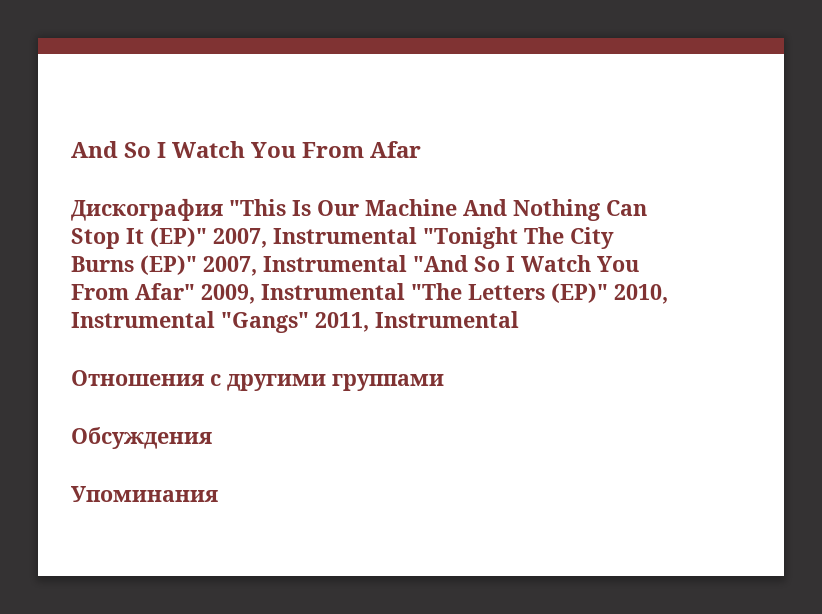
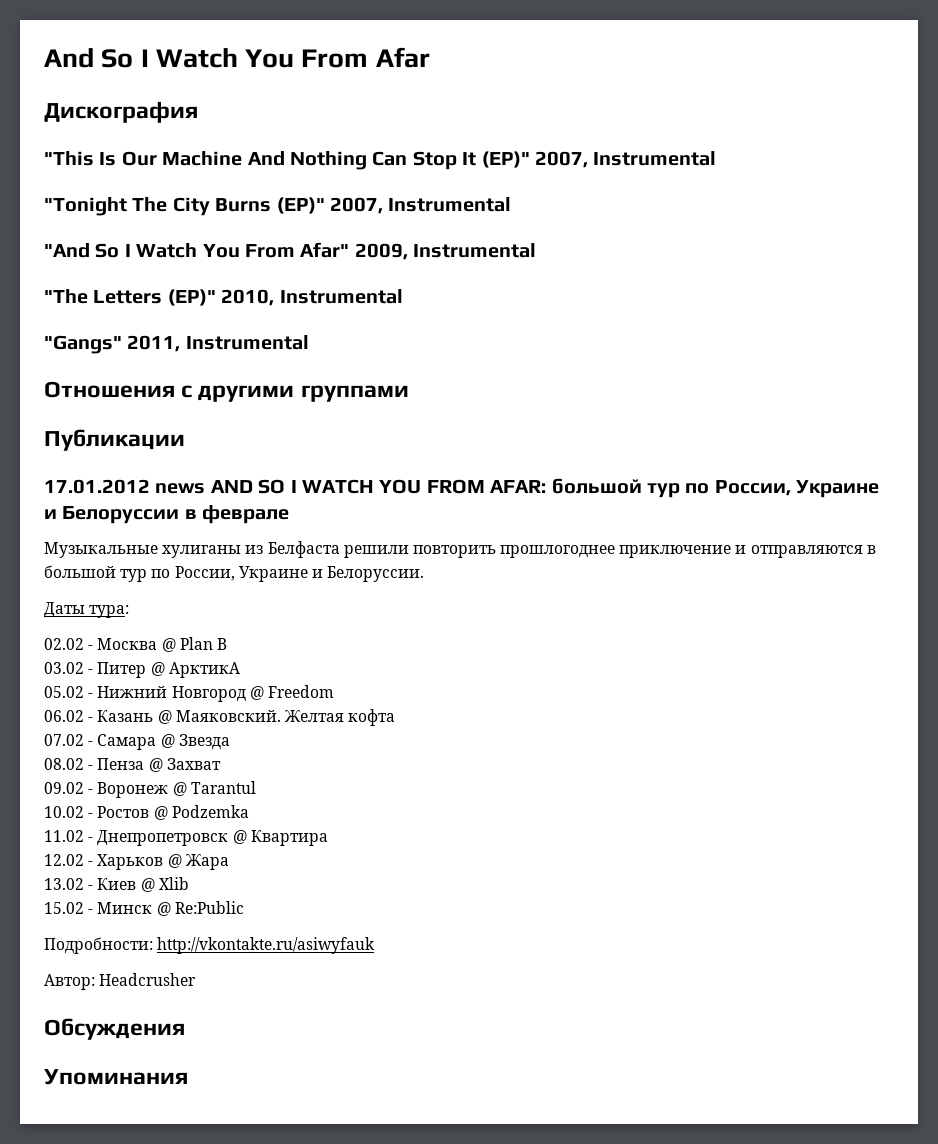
(223, 209) none -> (198, 112) //
(417, 235) none -> (717, 158) //
(407, 263) none -> (512, 204) //
(405, 291) none -> (537, 250) //
(215, 319) none -> (403, 296) //
(444, 382) none -> [44,429,185,451] [44,478,880,498] [44,505,290,524] [44,541,876,558] [44,565,425,582] [44,602,130,618] [44,637,227,652] [44,662,240,678] [44,685,334,702] [44,709,396,726] [44,734,230,750] [44,758,221,772] [44,781,256,798] [44,805,249,820] [44,830,328,846] [44,854,229,870] [44,877,189,892] [44,901,244,916] [44,937,376,954] [44,973,197,990] // Публикации // 17.01.2012 news AND SO I WATCH YOU FROM AFAR: большой тур по России, Украине и Белоруссии в феврале // Музыкальные хулиганы из Белфаста решили повторить прошлогоднее приключение и отправляются в большой тур по России, Украине и Белоруссии. // Даты тура: // 02.02 - Москва @ Plan B // 03.02 - Питер @ АрктикА // 05.02 - Нижний Новгород @ Freedom // 06.02 - Казань @ Маяковский. Желтая кофта // 07.02 - Самара @ Звезда // 08.02 - Пенза @ Захват // 09.02 - Воронеж @ Tarantul // 10.02 - Ростов @ Podzemka // 11.02 - Днепропетровск @ Квартира // 12.02 - Харьков @ Жара // 13.02 - Киев @ Хlib // 15.02 - Минск @ Re:Public // Подробности: http://vkontakte.ru/asiwyfauk // Автор: Headcrusher

